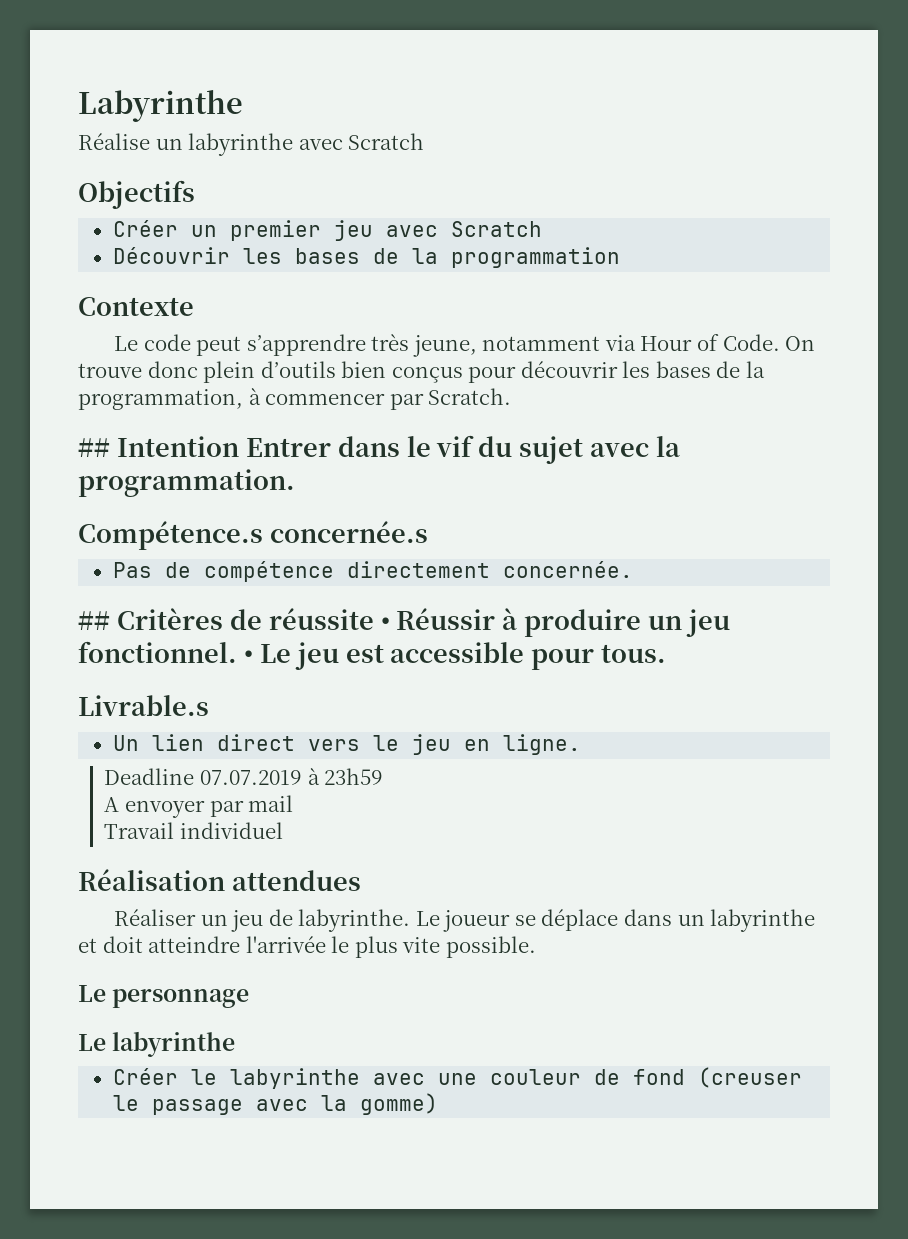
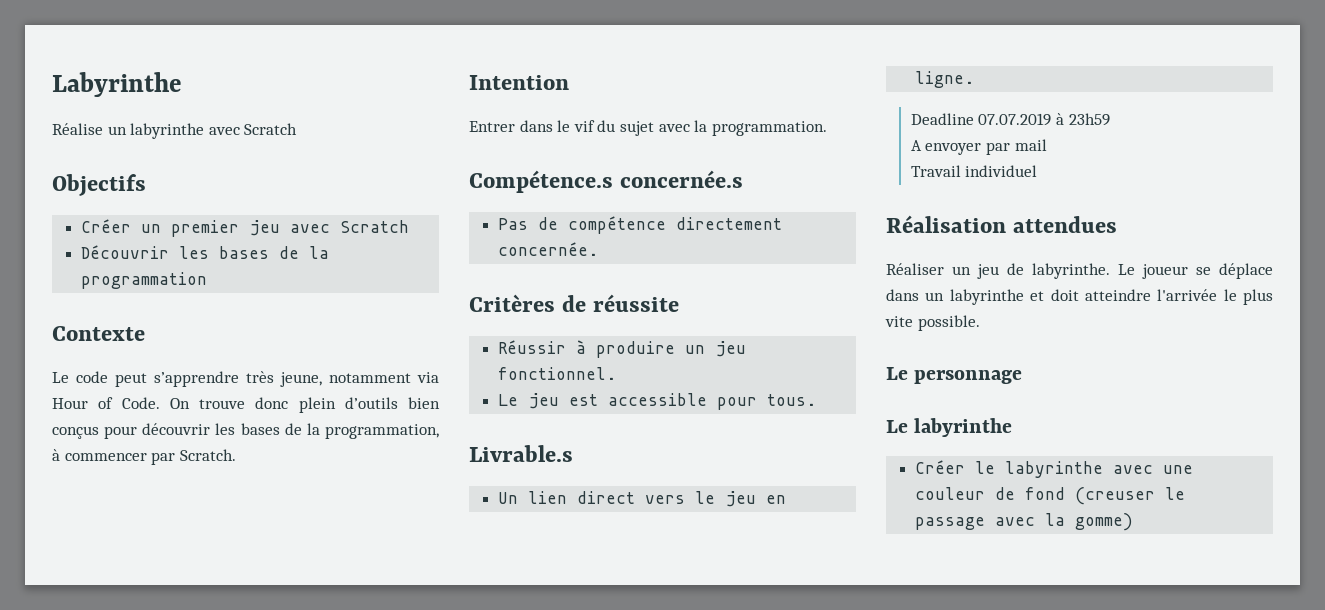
[78,438,110,457] ## -> (236, 455) none
(239, 446) none -> (569, 82) //
[78,611,110,630] ## -> (598, 249) none
[380,617,390,630] • -> (679, 303) //
[243,650,253,663] • -> (616, 373) //

